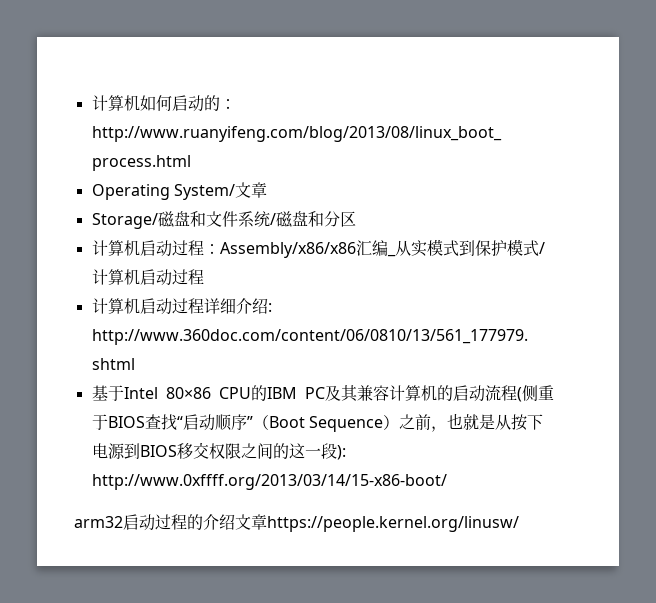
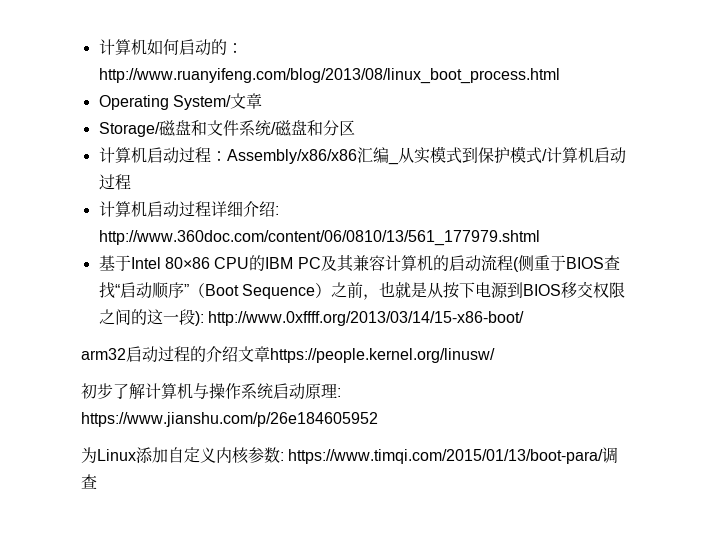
(519, 524) none -> [81,383,341,400] [81,412,378,427] [81,447,619,464] [81,474,97,489] // 初步了解计算机与操作系统启动原理: https://www.jianshu.com/p/26e184605952 // 为Linux添加自定义内核参数: https://www.timqi.com/2015/01/13/boot-para/调查

